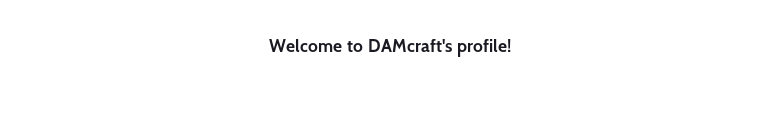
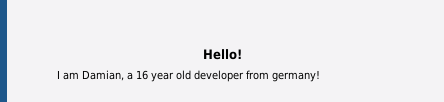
[269,39,511,57] Welcome to DAMcraft's profile! -> [202,49,242,60] [57,70,320,82] Hello! // I am Damian, a 16 year old developer from germany!

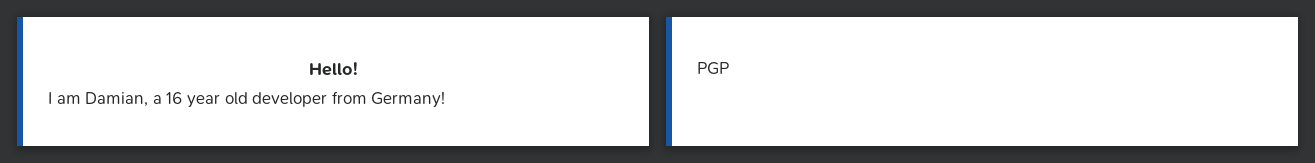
[272,70,320,82] germany! -> [371,91,446,108] [697,62,729,75] Germany! // PGP

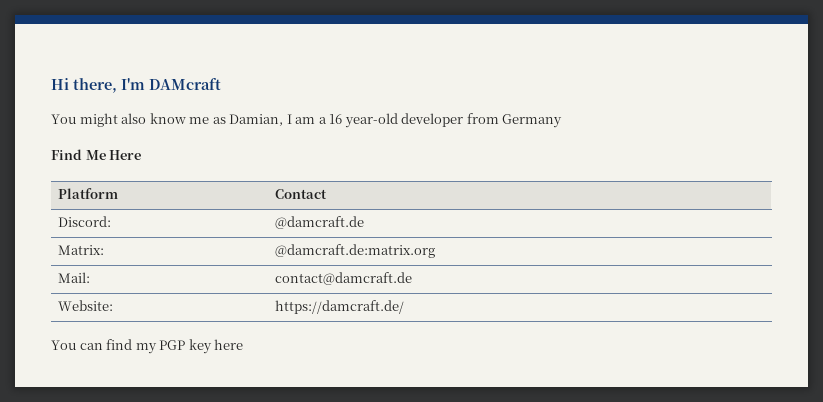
[308,62,358,76] Hello! // -> [51,78,221,93] [51,113,284,127] Hi there, I'm DAMcraft // You might also know me as Damian,
[85,92,149,107] Damian, -> (316, 120) none
[186,91,446,108] [697,62,729,75] year old developer from Germany! // PGP -> [344,113,563,128] [51,149,142,160] [58,188,119,199] [275,189,328,199] [58,216,112,227] [275,216,365,229] [58,245,105,255] [275,244,436,258] [58,272,91,283] [275,272,413,285] [58,300,114,311] [275,300,405,314] [51,339,244,354] year-old developer from Germany // Find Me Here // Platform | Contact // Discord: | @damcraft.de // Matrix: | @damcraft.de:matrix.org // Mail: | contact@damcraft.de // Website: | https://damcraft.de/ // You can find my PGP key here

